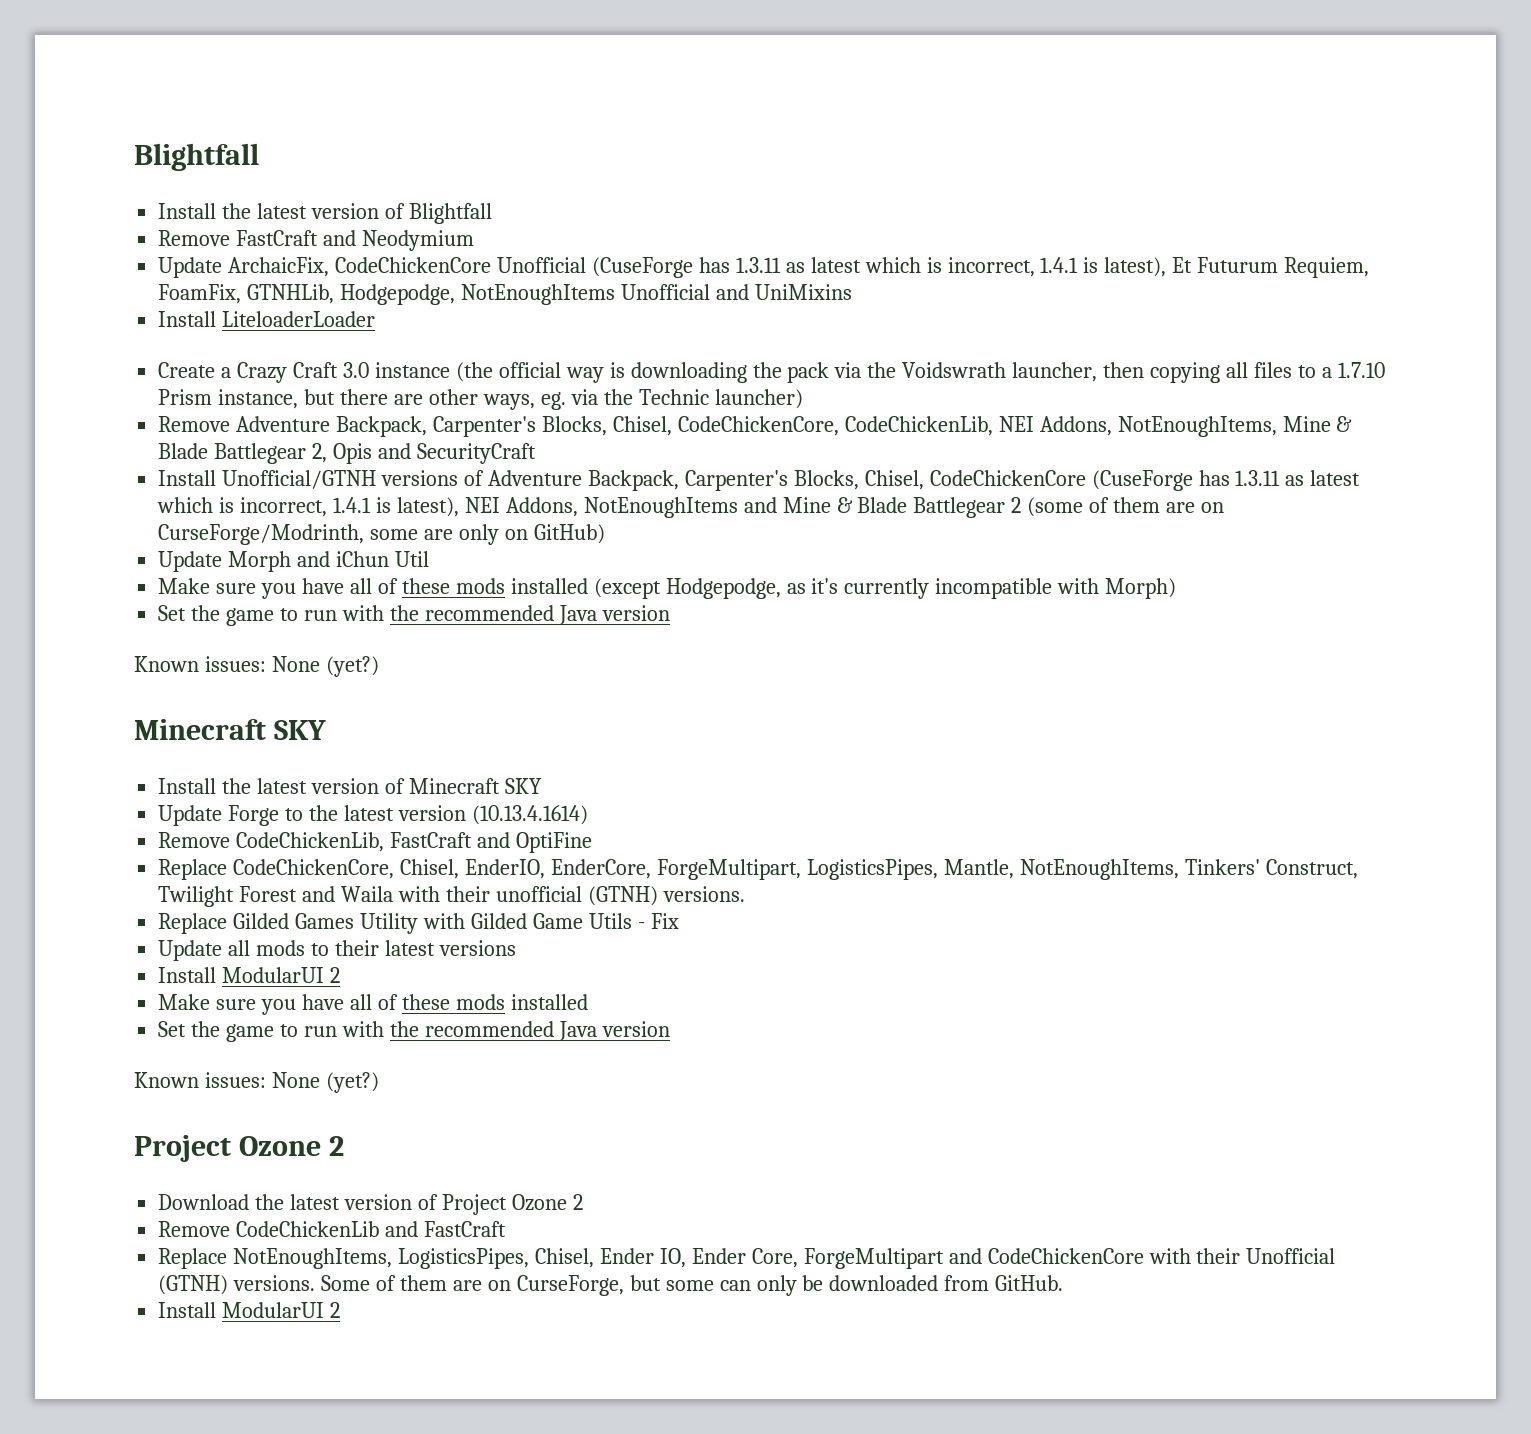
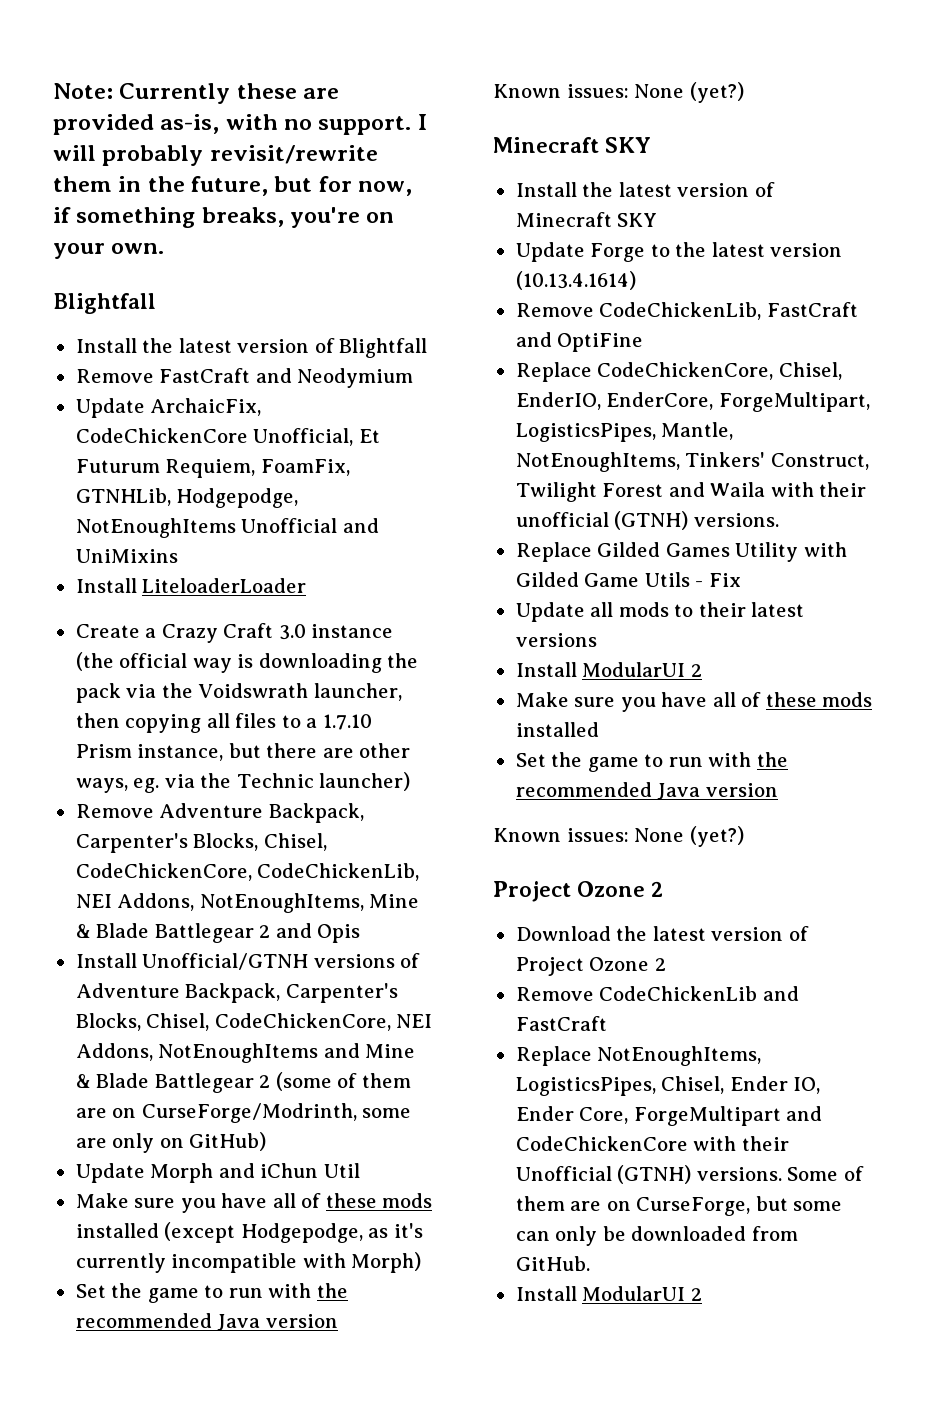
(134, 157) none -> [53,83,340,104] [53,114,427,135] [53,145,378,166] [53,176,413,196] [53,207,395,228] [53,243,165,259] Note: Currently these are provided as-is, with no support. I will probably revisit/rewrite them in the future, but for now, if something breaks, you're on your own. //
[497,257,1167,278] Unofficial (CuseForge has 1.3.11 as latest which is incorrect, 1.4.1 is latest), -> [253,428,354,446] Unofficial,
[312,443,328,463] 2, -> [259,923,312,938] 2 and
[377,443,536,464] and SecurityCraft -> (361, 933) none
[929,470,1361,491] [157,497,459,517] CodeChickenCore (CuseForge has 1.3.11 as latest which is incorrect, 1.4.1 is latest), -> [214,1013,391,1031] CodeChickenCore,

